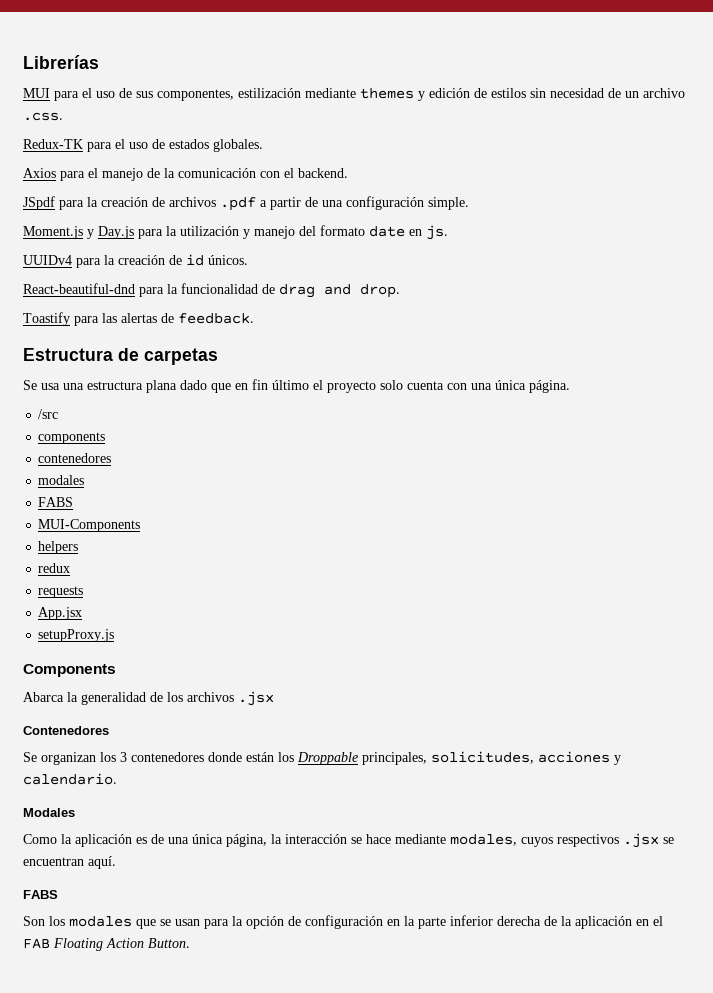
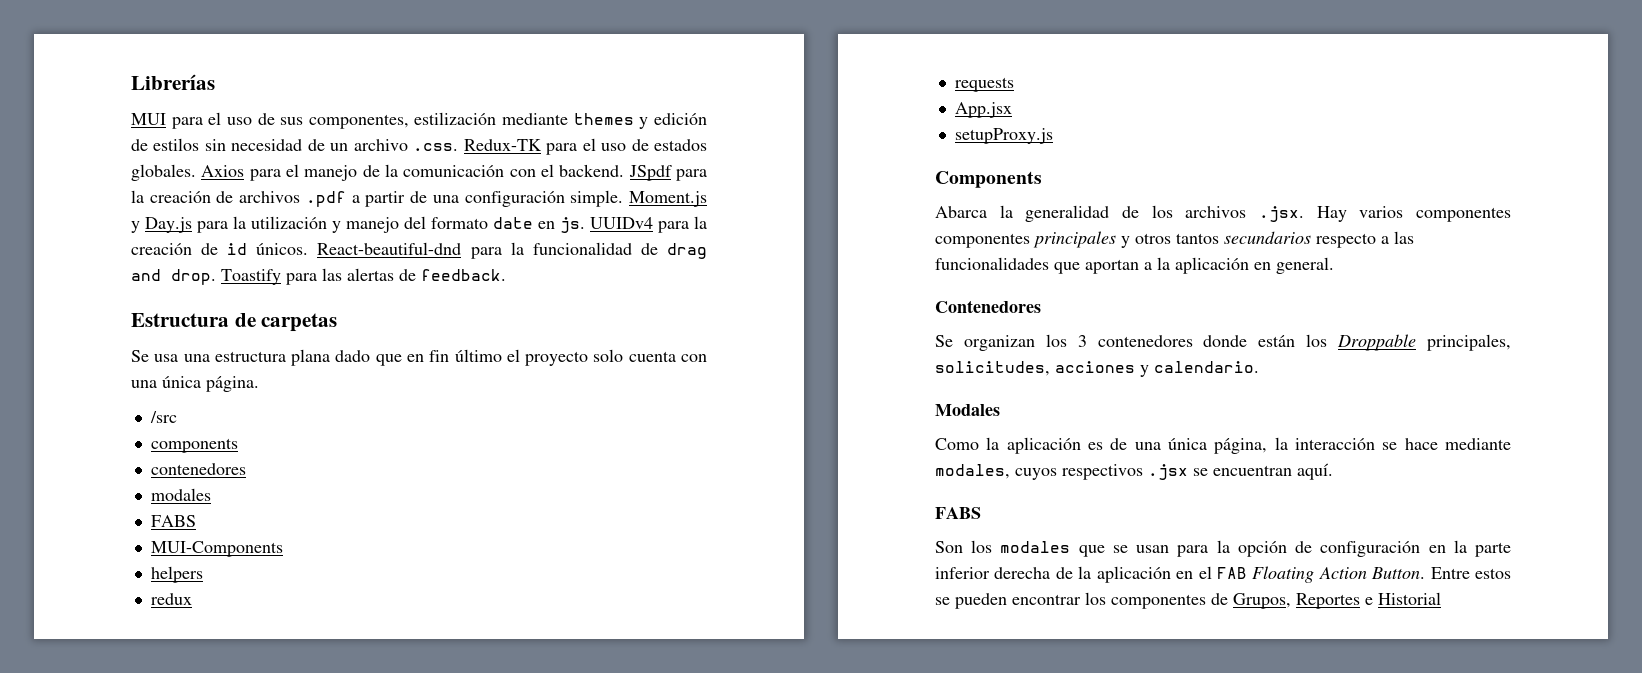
(63, 116) // -> (459, 147) none
(263, 145) // -> (196, 172) none
(348, 173) // -> (625, 170) none
(469, 203) // -> (624, 198) none
(448, 232) // -> (585, 225) none
(248, 260) // -> (309, 249) none
(400, 291) // -> (216, 277) none
[238,691,274,706] .jsx -> [1259,206,1511,222] [935,231,1414,248] [935,257,1334,274] .jsx. Hay varios componentes componentes principales y otros tantos secundarios respecto a las funcionalidades que aportan a la aplicación en general.
(190, 943) none -> [1430,567,1511,579] [935,592,1441,609] Entre estos se pueden encontrar los componentes de Grupos, Reportes e Historial

